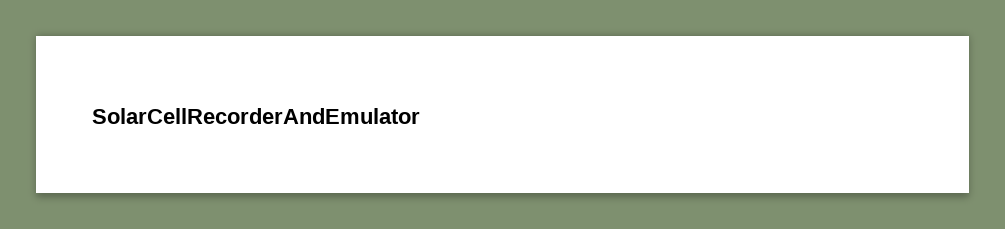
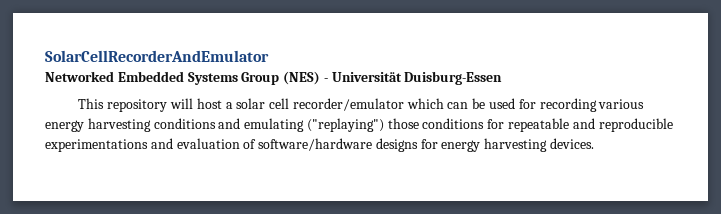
(420, 116) none -> [45,71,503,85] [78,98,645,112] [45,118,673,132] [45,138,595,152] // Networked Embedded Systems Group (NES) - Universität Duisburg-Essen // This repository will host a solar cell recorder/emulator which can be used for recording various energy harvesting conditions and emulating ("replaying") those conditions for repeatable and reproducible experimentations and evaluation of software/hardware designs for energy harvesting devices.

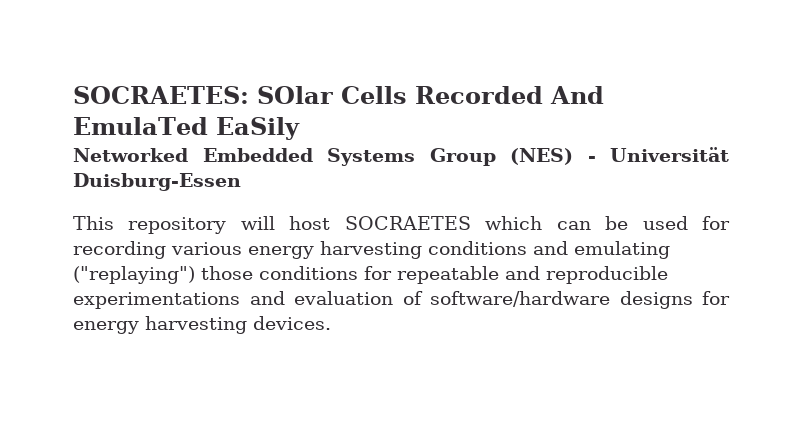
[45,50,269,62] SolarCellRecorderAndEmulator -> [73,86,604,104] [73,117,300,140] SOCRAETES: SOlar Cells Recorded And EmulaTed EaSily
[225,98,404,111] a solar cell recorder/emulator -> [344,216,471,230] SOCRAETES

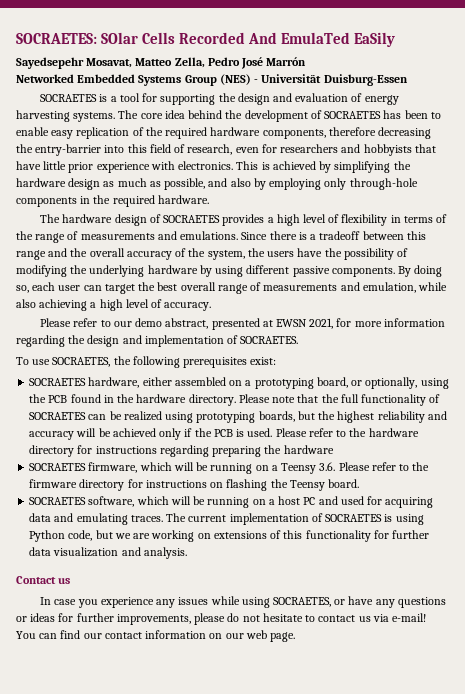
(300, 128) none -> [16,57,307,69] // Sayedsepehr Mosavat, Matteo Zella, Pedro José Marrón
[73,216,731,234] [73,241,670,259] [73,266,668,284] [73,291,730,309] [73,316,331,334] This repository will host SOCRAETES which can be used for recording various energy harvesting conditions and emulating ("replaying") those conditions for repeatable and reproducible experimentations and evaluation of software/hardware designs for energy harvesting devices. -> [40,93,399,105] [16,110,441,122] [16,127,432,139] [16,144,436,156] [16,161,411,173] [16,178,418,190] [16,195,209,207] [40,214,448,226] [16,231,426,243] [16,248,409,260] [16,265,443,277] [16,282,448,294] [16,299,212,311] [40,318,445,330] [16,335,299,347] [16,356,277,368] [29,377,449,389] [29,394,441,406] [29,411,447,423] [29,428,419,440] [29,445,334,457] [29,462,430,474] [29,479,360,491] [29,496,434,508] [29,513,424,525] [29,530,430,542] [29,547,187,559] [16,576,71,584] [40,596,446,608] [16,613,427,625] [16,630,296,642] SOCRAETES is a tool for supporting the design and evaluation of energy harvesting systems. The core idea behind the development of SOCRAETES has been to enable easy replication of the required hardware components, therefore decreasing the entry-barrier into this field of research, even for researchers and hobbyists that have little prior experience with electronics. This is achieved by simplifying the hardware design as much as possible, and also by employing only through-hole components in the required hardware. // The hardware design of SOCRAETES provides a high level of flexibility in terms of the range of measurements and emulations. Since there is a tradeoff between this range and the overall accuracy of the system, the users have the possibility of modifying the underlying hardware by using different passive components. By doing so, each user can target the best overall range of measurements and emulation, while also achieving a high level of accuracy. // Please refer to our demo abstract, presented at EWSN 2021, for more information regarding the design and implementation of SOCRAETES. // To use SOCRAETES, the following prerequisites exist: // SOCRAETES hardware, either assembled on a prototyping board, or optionally, using the PCB found in the hardware directory. Please note that the full functionality of SOCRAETES can be realized using prototyping boards, but the highest reliability and accuracy will be achieved only if the PCB is used. Please refer to the hardware directory for instructions regarding preparing the hardware // SOCRAETES firmware, which will be running on a Teensy 3.6. Please refer to the firmware directory for instructions on flashing the Teensy board. // SOCRAETES software, which will be running on a host PC and used for acquiring data and emulating traces. The current implementation of SOCRAETES is using Python code, but we are working on extensions of this functionality for further data visualization and analysis. // Contact us // In case you experience any issues while using SOCRAETES, or have any questions or ideas for further improvements, please do not hesitate to contact us via e-mail! You can find our contact information on our web page.

